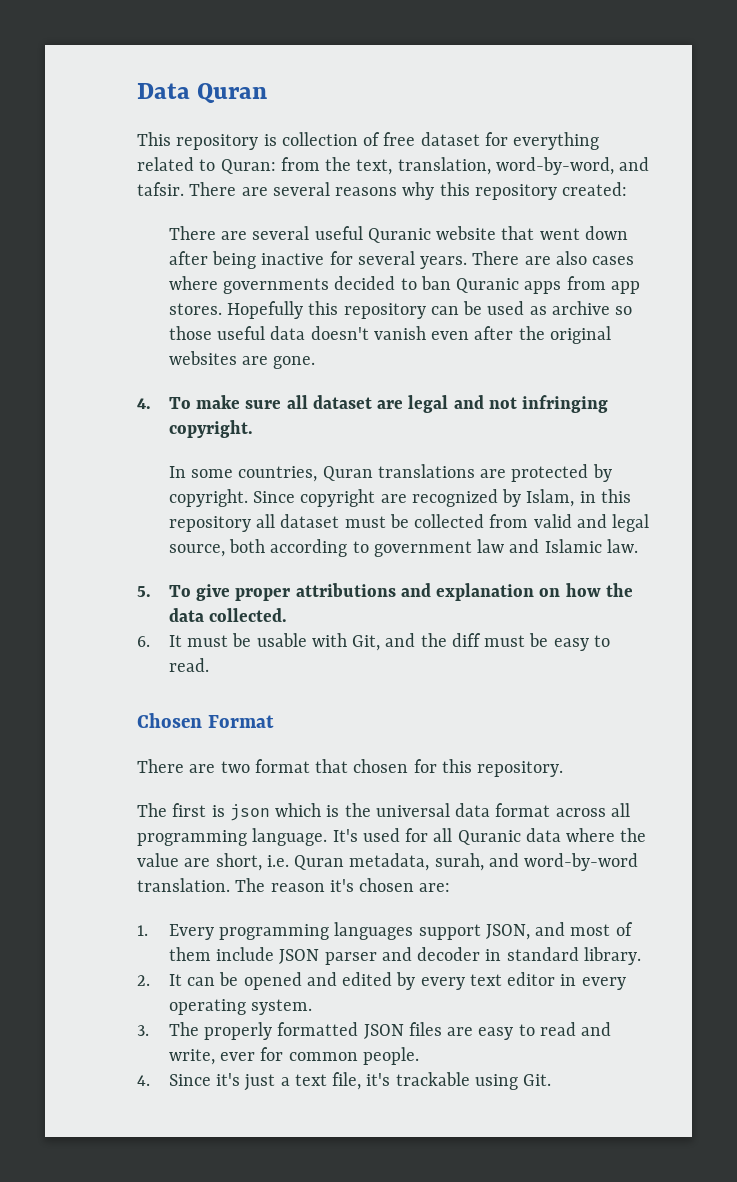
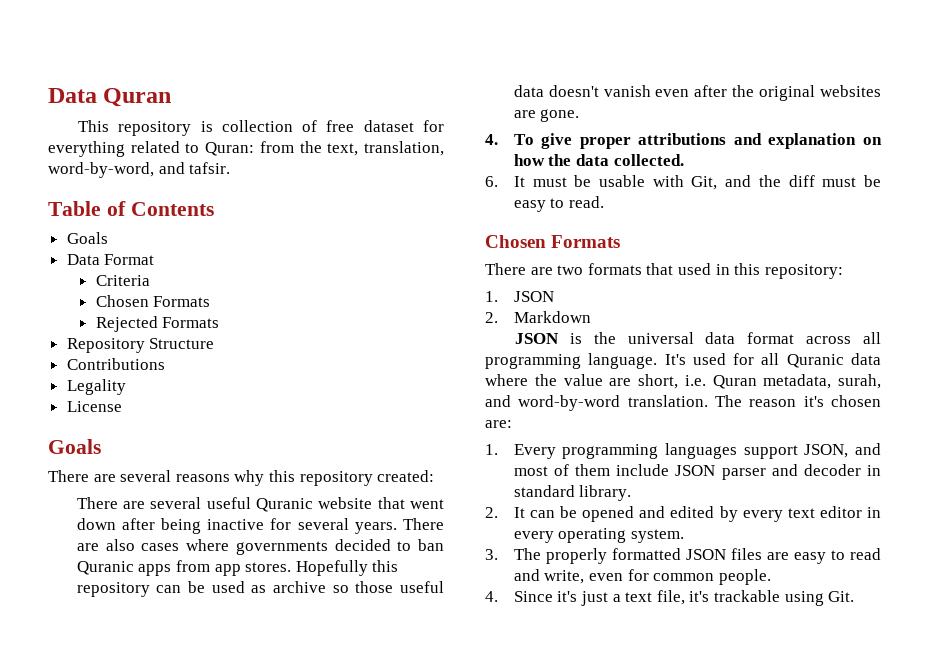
(184, 189) none -> [48,201,214,216] [66,232,108,244] [66,254,155,265] [95,275,150,286] [95,295,211,307] [95,316,220,332] [66,338,215,353] [66,358,165,370] [66,379,126,395] [66,401,122,412] [48,439,101,454] // Table of Contents // Goals // Data Format // Criteria // Chosen Formats // Rejected Formats // Repository Structure // Contributions // Legality // License // Goals //
[196,395,609,413] [168,420,253,438] [168,464,612,482] [168,489,631,507] [168,514,650,532] [168,539,638,557] [137,585,191,597] make sure all dataset are legal and not infringing copyright. // In some countries, Quran translations are protected by copyright. Since copyright are recognized by Islam, in this repository all dataset must be collected from valid and legal source, both according to government law and Islamic law. // 5. To -> (534, 139) none
[207,715,274,728] Format -> [551,235,621,248] Formats
[254,759,564,777] [137,803,322,821] format that chosen for this repository. // The first is json which -> [587,263,843,279] [485,291,554,302] [485,311,591,323] [514,333,559,344] formats that used in this repository: // 1. JSON // 2. Markdown // JSON
[220,1052,256,1061] ever -> [588,573,623,581] even

